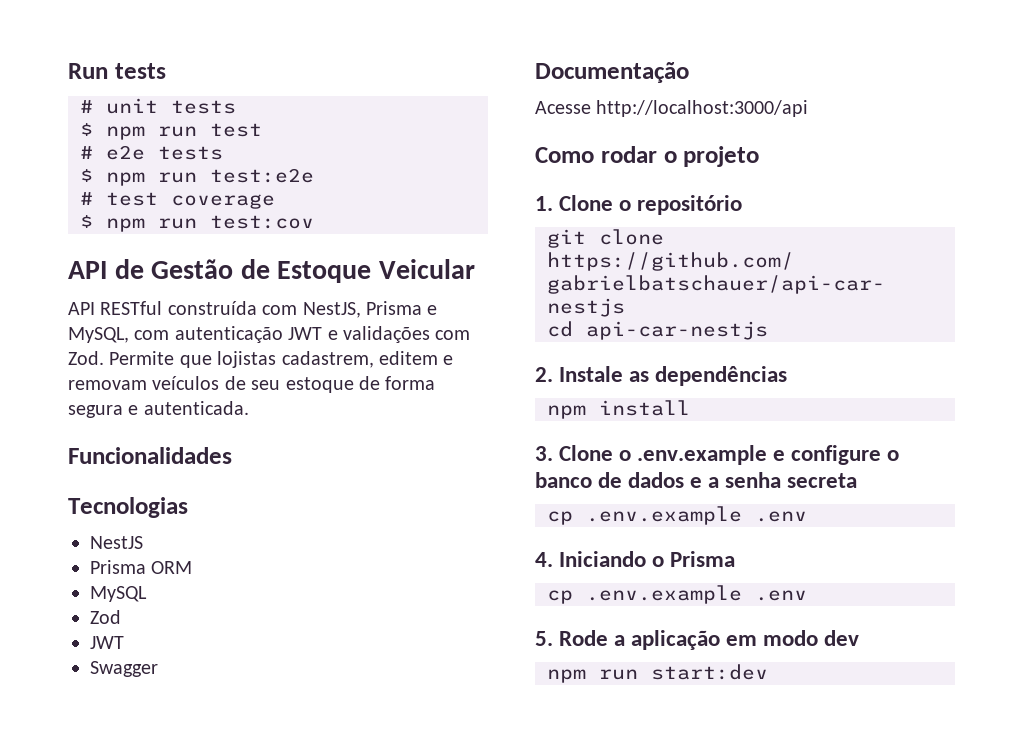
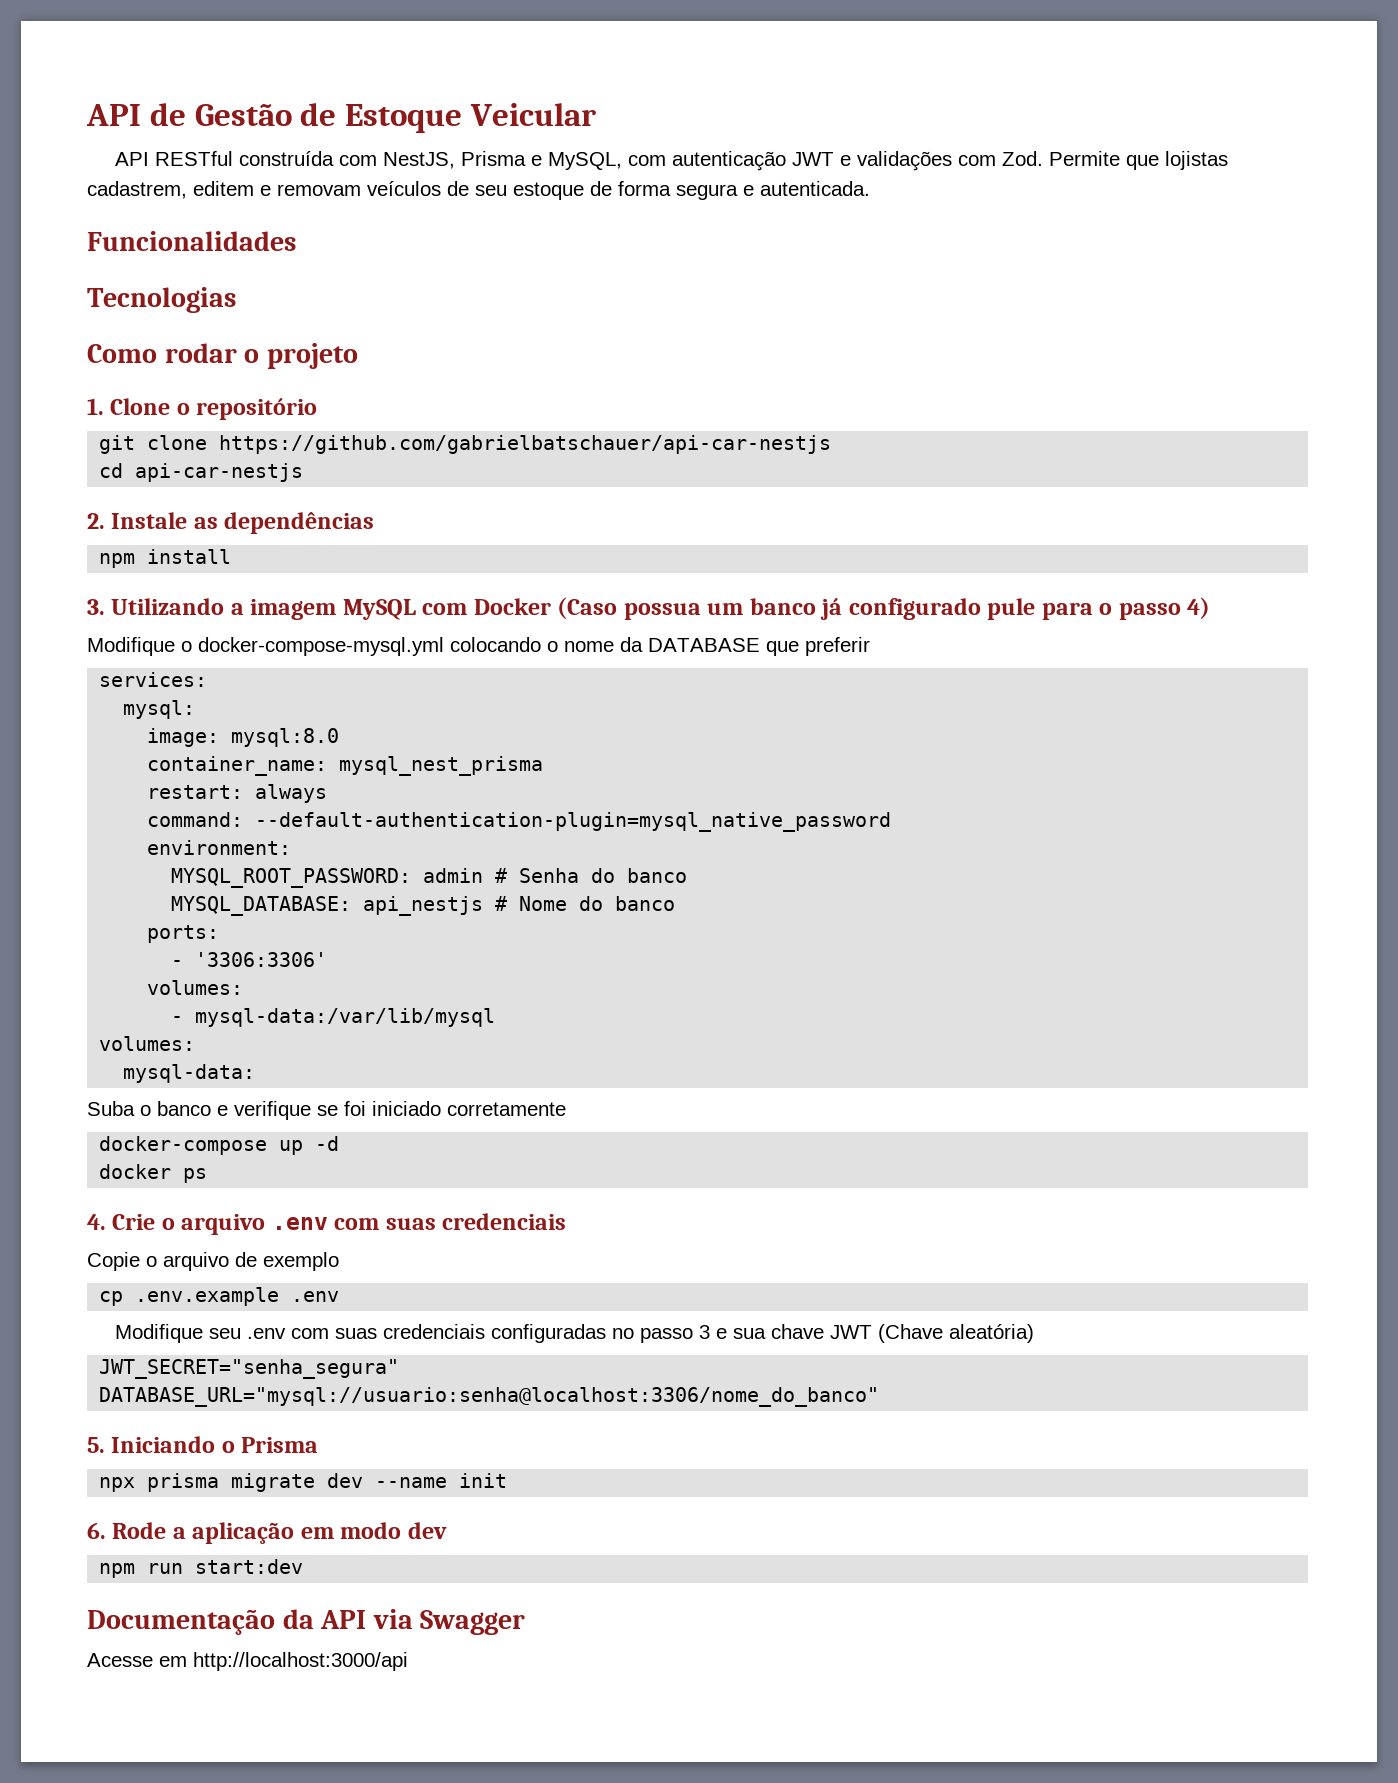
[68,63,166,79] [80,98,236,114] [80,123,262,140] [80,145,223,160] [80,168,314,186] [80,192,275,209] [80,215,314,232] Run tests // # unit tests // $ npm run test // # e2e tests // $ npm run test:e2e // # test coverage // $ npm run test:cov // -> (86, 115) none
[90,536,143,549] [90,560,193,574] [90,586,147,602] [90,610,121,624] [90,636,124,649] [90,661,158,677] [535,62,689,83] [535,100,809,117] // NestJS // Prisma ORM // MySQL // Zod // JWT // Swagger // Documentação // Acesse http://localhost:3000/api -> (236, 300) none
[559,445,900,465] [535,472,858,488] [547,506,807,525] [535,551,736,567] [547,585,807,604] [535,631,553,646] Clone o .env.example e configure o banco de dados e a senha secreta // cp .env.example .env // 4. Iniciando o Prisma // cp .env.example .env // 5. -> [111,597,1211,620] [87,637,870,656] [99,672,208,687] [123,700,196,719] [147,728,340,747] [147,756,544,776] [147,784,328,803] [147,812,892,832] [147,840,292,855] [171,868,688,888] [171,896,676,916] [147,925,220,943] [171,952,328,967] [147,980,244,995] [171,1008,496,1027] [99,1036,196,1051] [123,1064,256,1083] [87,1101,566,1120] [99,1136,340,1155] [99,1164,208,1183] [87,1213,567,1235] [87,1252,339,1271] [99,1287,340,1306] [115,1324,1035,1343] [99,1359,400,1379] [99,1387,880,1407] [87,1436,319,1453] [99,1473,508,1492] [87,1522,106,1539] Utilizando a imagem MySQL com Docker (Caso possua um banco já configurado pule para o passo 4) // Modifique o docker-compose-mysql.yml colocando o nome da DATABASE que preferir // services: // mysql: // image: mysql:8.0 // container_name: mysql_nest_prisma // restart: always // command: --default-authentication-plugin=mysql_native_password // environment: // MYSQL_ROOT_PASSWORD: admin # Senha do banco // MYSQL_DATABASE: api_nestjs # Nome do banco // ports: // - '3306:3306' // volumes: // - mysql-data:/var/lib/mysql // volumes: // mysql-data: // Suba o banco e verifique se foi iniciado corretamente // docker-compose up -d // docker ps // 4. Crie o arquivo .env com suas credenciais // Copie o arquivo de exemplo // cp .env.example .env // Modifique seu .env com suas credenciais configuradas no passo 3 e sua chave JWT (Chave aleatória) // JWT_SECRET="senha_segura" // DATABASE_URL="mysql://usuario:senha@localhost:3306/nome_do_banco" // 5. Iniciando o Prisma // npx prisma migrate dev --name init // 6.
(768, 672) none -> [87,1609,526,1635] [87,1652,408,1671] // Documentação da API via Swagger // Acesse em http://localhost:3000/api

